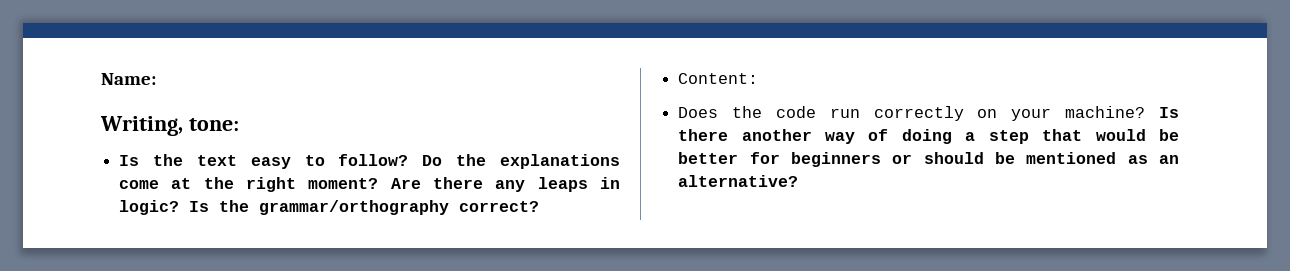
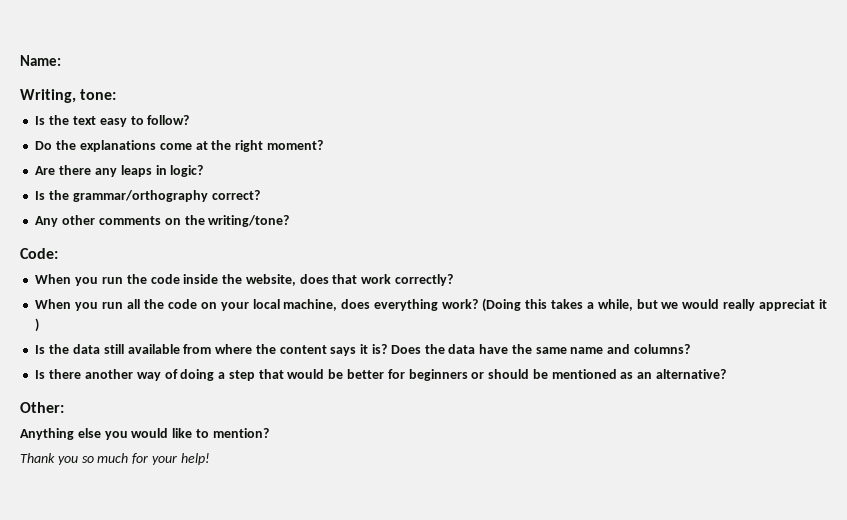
(409, 160) none -> (190, 120) //
(379, 183) none -> (323, 145) //
(180, 207) none -> (204, 171) //
[678,73,759,84] [678,106,1146,121] Content: // Does the code run correctly on your machine? -> [35,215,290,227] [20,248,58,259] [35,274,453,286] [35,298,828,312] [35,318,40,332] [35,344,690,356] Any other comments on the writing/tone? // Code: // When you run the code inside the website, does that work correctly? // When you run all the code on your local machine, does everything work? (Doing this takes a while, but we would really appreciat it ) // Is the data still available from where the content says it is? Does the data have the same name and columns? //
(799, 181) none -> [20,402,64,413] [20,428,269,440] [20,453,210,465] // Other: // Anything else you would like to mention? // Thank you so much for your help!

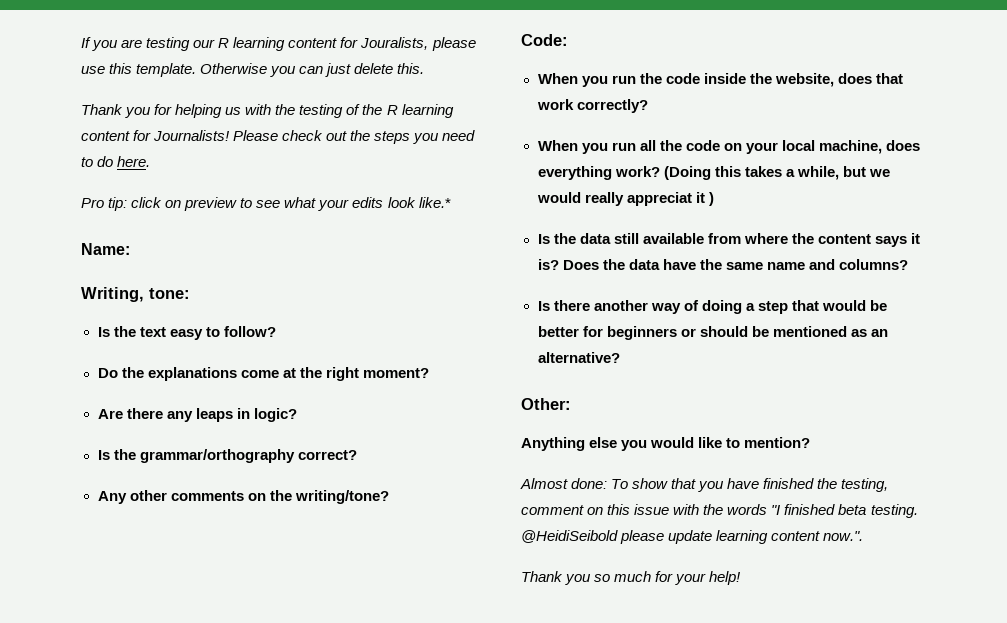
(20, 60) none -> [81,37,476,51] [81,63,425,77] [81,104,454,118] [81,130,476,144] [81,156,151,167] [81,197,451,211] If you are testing our R learning content for Jouralists, please use this template. Otherwise you can just delete this. // Thank you for helping us with the testing of the R learning content for Journalists! Please check out the steps you need to do here. // Pro tip: click on preview to see what your edits look like.* //
(269, 433) none -> [520,478,889,492] [521,504,918,518] [521,530,864,544] // Almost done: To show that you have finished the testing, comment on this issue with the words "I finished beta testing. @HeidiSeibold please update learning content now.".

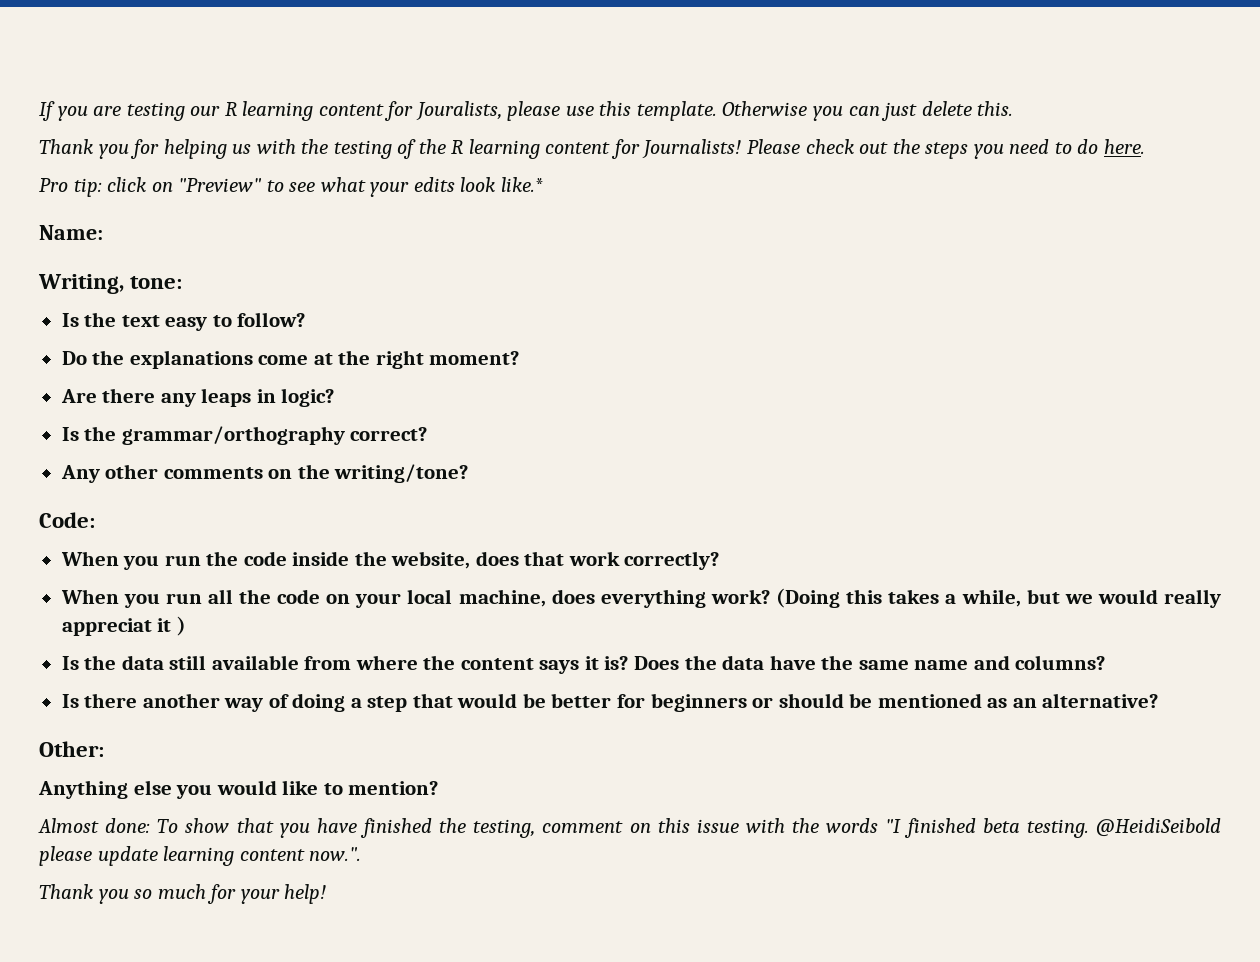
[184,197,238,211] preview -> [178,178,263,192] "Preview"

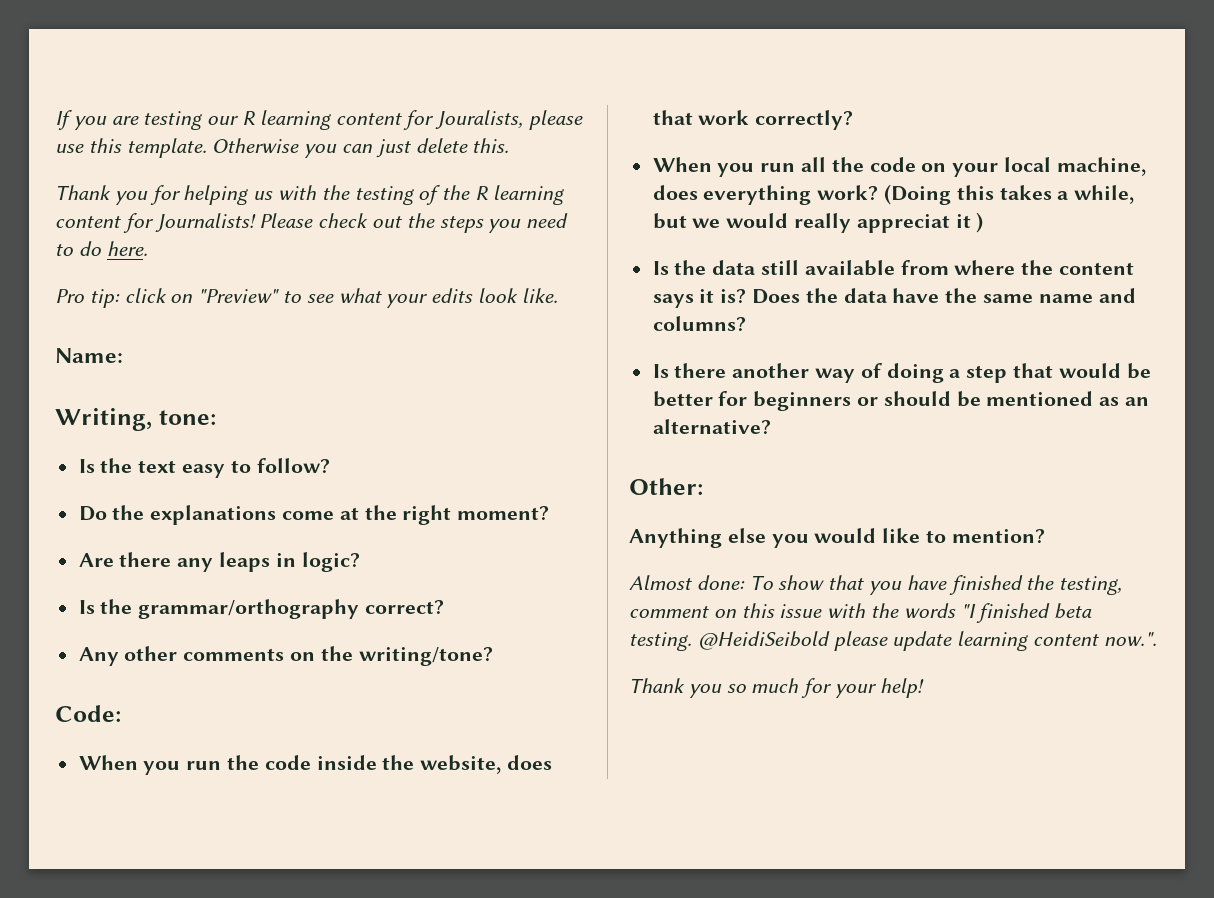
[500,177,544,192] like.* -> [521,288,558,303] like.

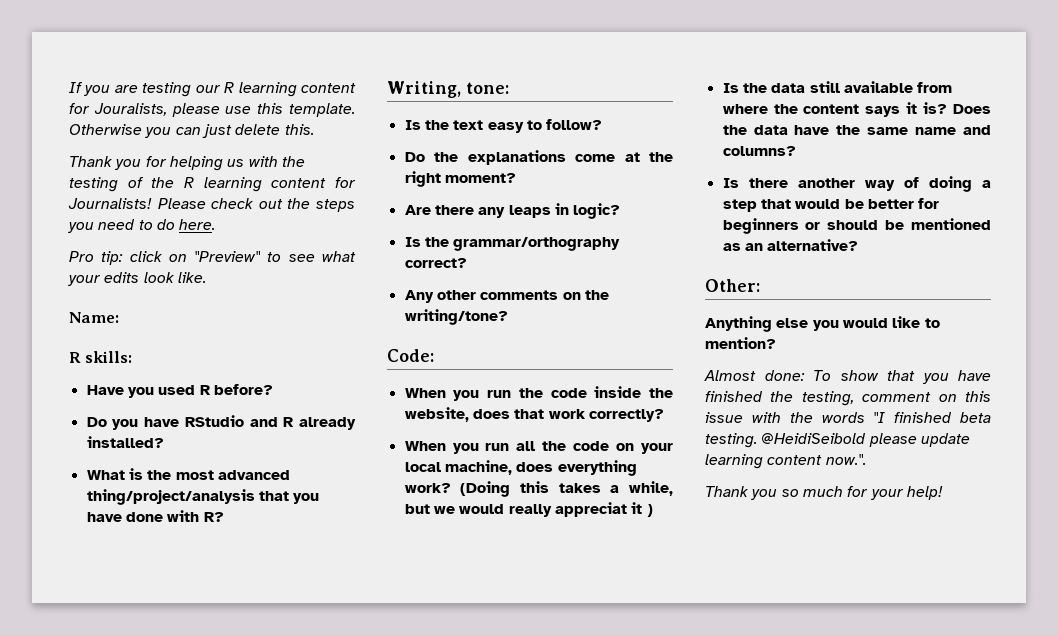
(123, 355) none -> [69,351,133,363] [86,384,273,398] [86,415,356,430] [86,436,164,448] [86,468,290,480] [86,489,320,505] [86,510,224,522] // R skills: // Have you used R before? // Do you have RStudio and R already installed? // What is the most advanced thing/project/analysis that you have done with R?

